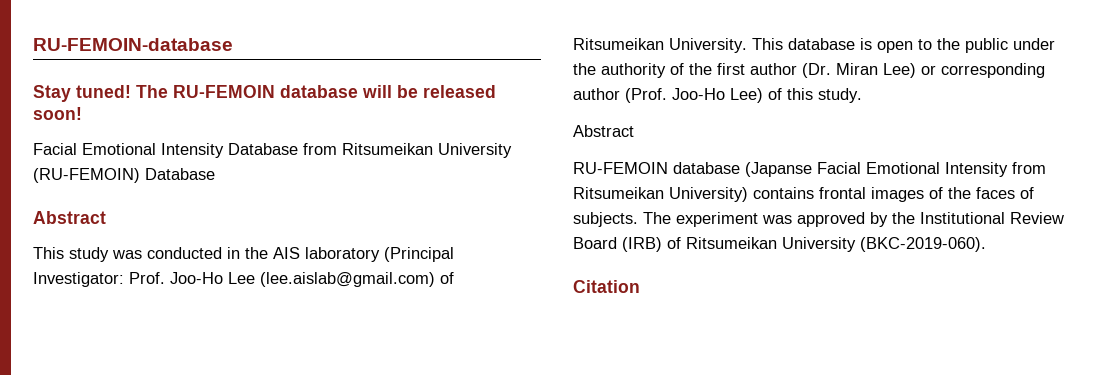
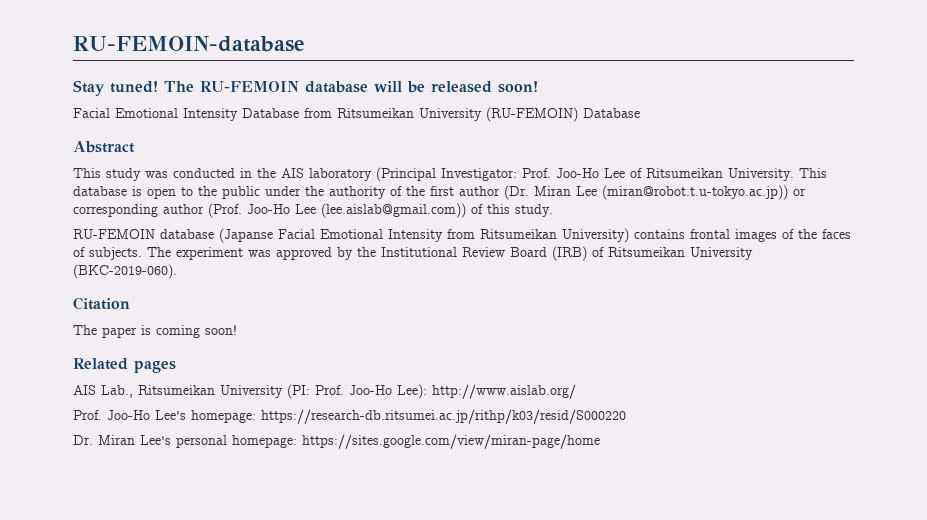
[260,272,435,287] (lee.aislab@gmail.com) -> (625, 173) none
[883,63,916,78] Lee) -> [576,185,788,200] Lee (miran@robot.t.u-tokyo.ac.jp))
[730,88,763,103] Lee) -> [295,203,466,218] Lee (lee.aislab@gmail.com))
[573,125,634,137] // Abstract -> (553, 210) none
(640, 286) none -> [73,325,237,338] [73,358,176,373] [73,384,576,399] [73,409,626,424] [73,434,600,449] // The paper is coming soon! // Related pages // AIS Lab., Ritsumeikan University (PI: Prof. Joo-Ho Lee): http://www.aislab.org/ // Prof. Joo-Ho Lee's homepage: https://research-db.ritsumei.ac.jp/rithp/k03/resid/S000220 // Dr. Miran Lee's personal homepage: https://sites.google.com/view/miran-page/home

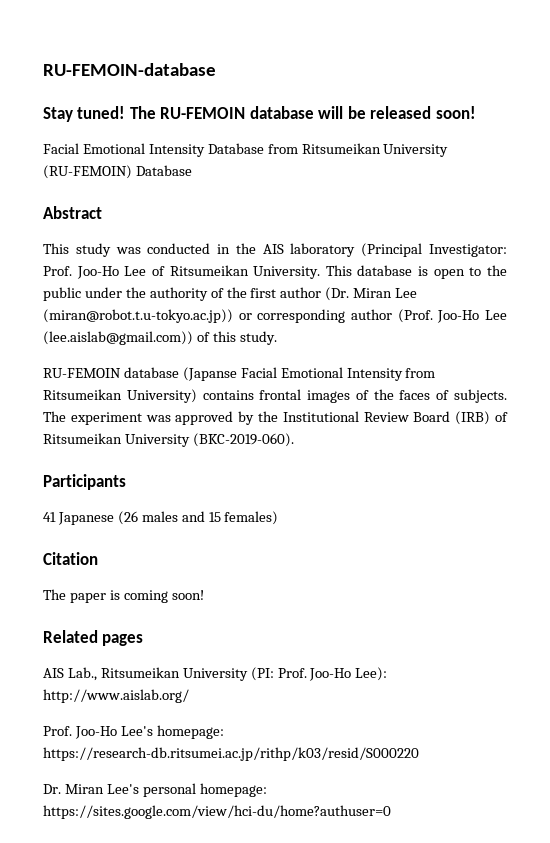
(177, 271) none -> [43,474,126,490] [43,511,279,525] // Participants // 41 Japanese (26 males and 15 females)
[302,434,600,449] https://sites.google.com/view/miran-page/home -> [43,805,391,819] https://sites.google.com/view/hci-du/home?authuser=0

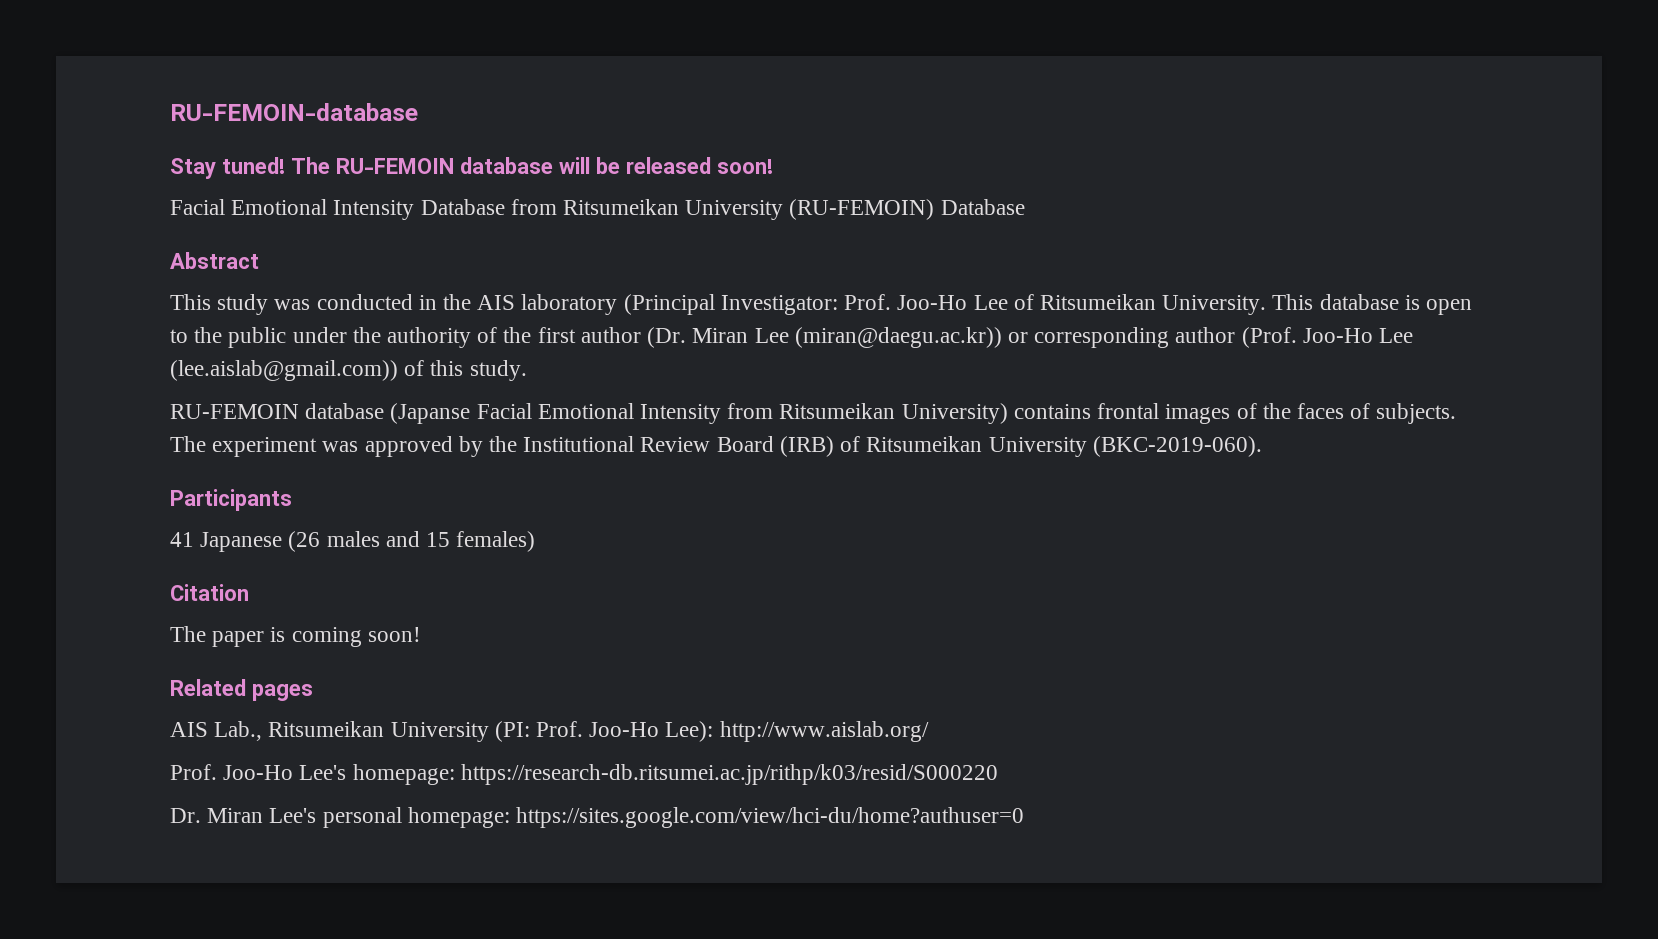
[43,309,233,323] (miran@robot.t.u-tokyo.ac.jp)) -> [794,327,1002,348] (miran@daegu.ac.kr))

